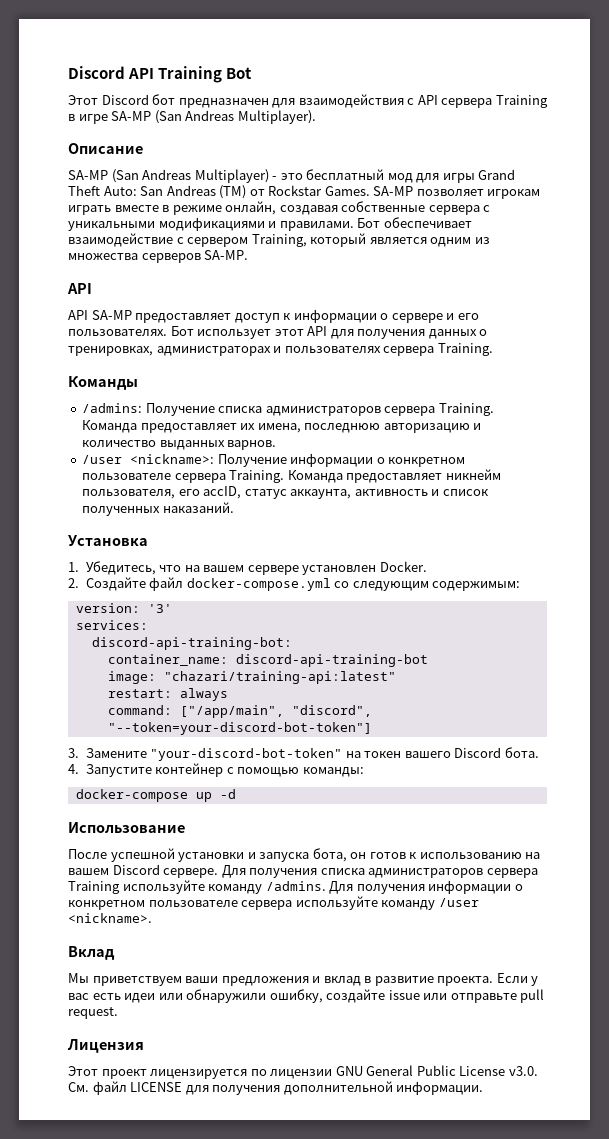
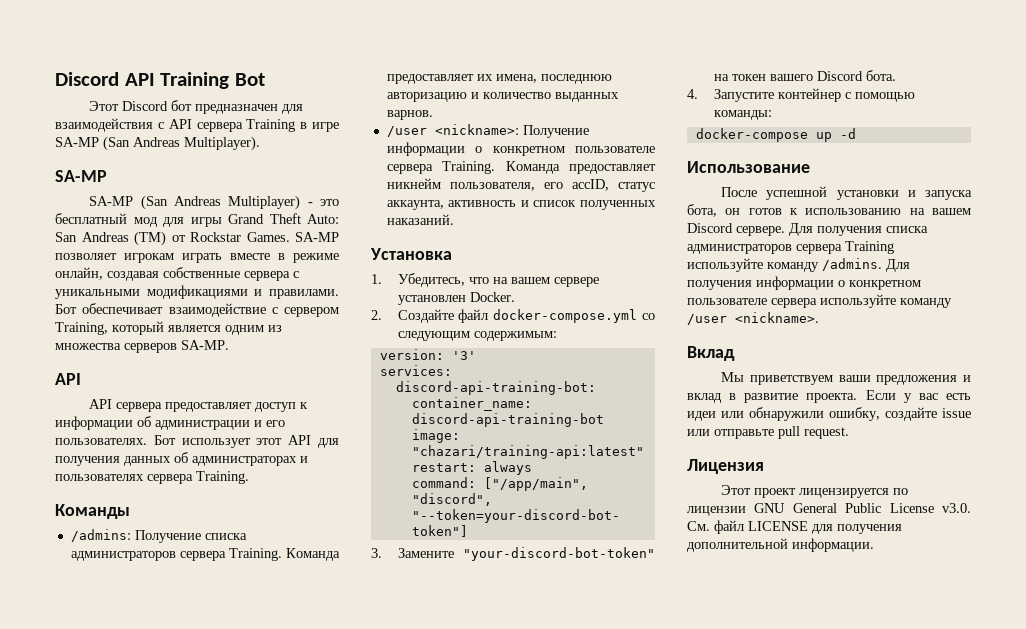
[68,143,143,154] Описание -> [55,170,107,182] SA-MP
[91,310,132,320] SA-MP -> [116,402,163,412] сервера
[380,313,443,323] о сервере -> [137,416,250,430] об администрации
[479,329,488,336] [68,346,153,356] о тренировках, -> [174,452,188,463] об

